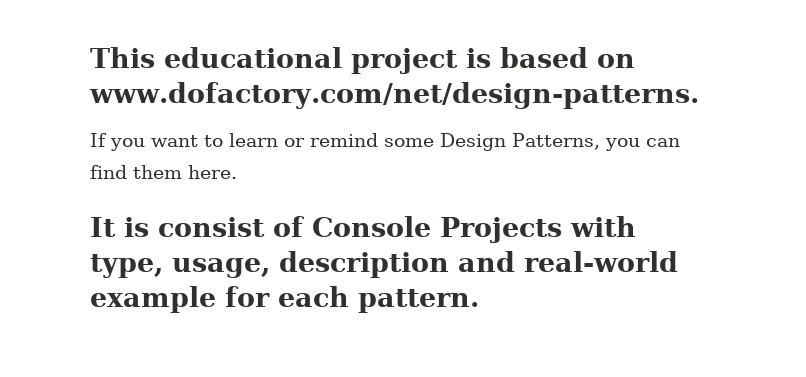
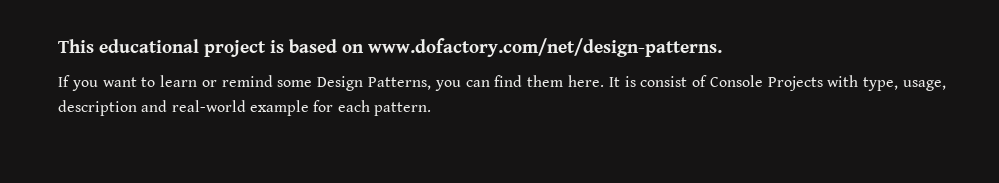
(237, 172) // -> (604, 81) none

